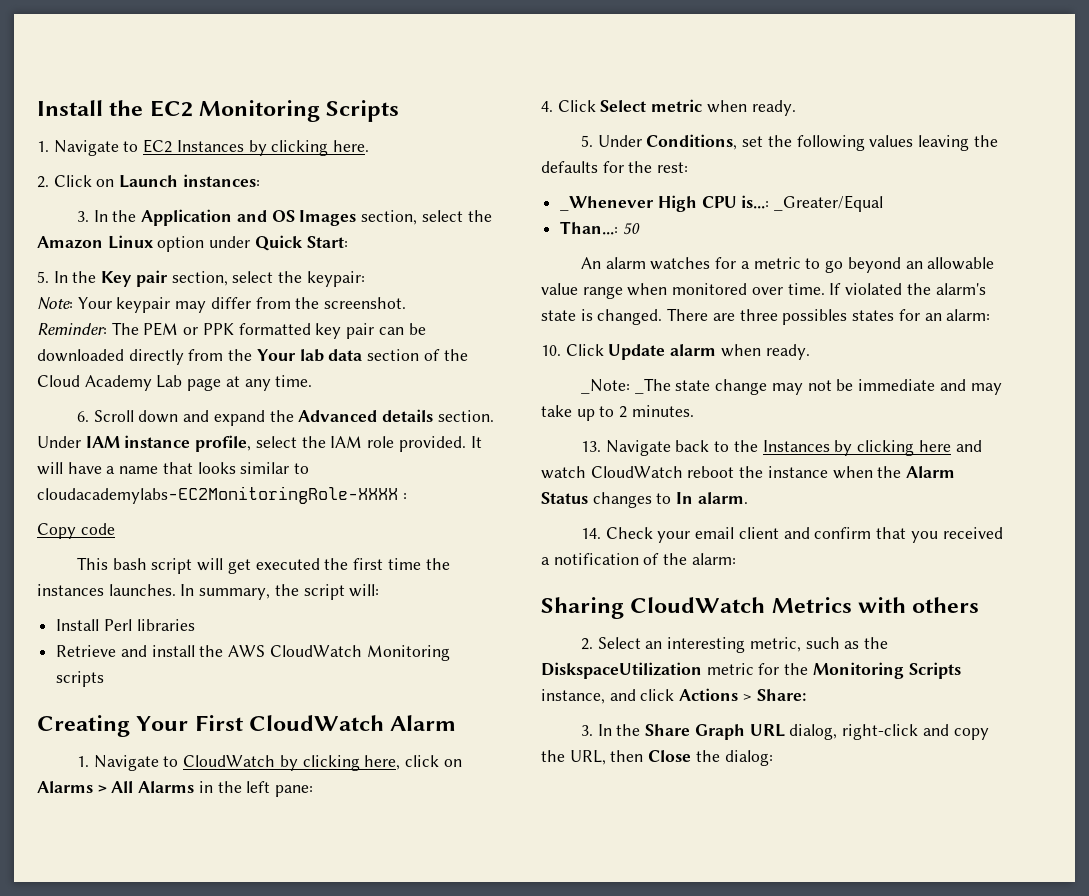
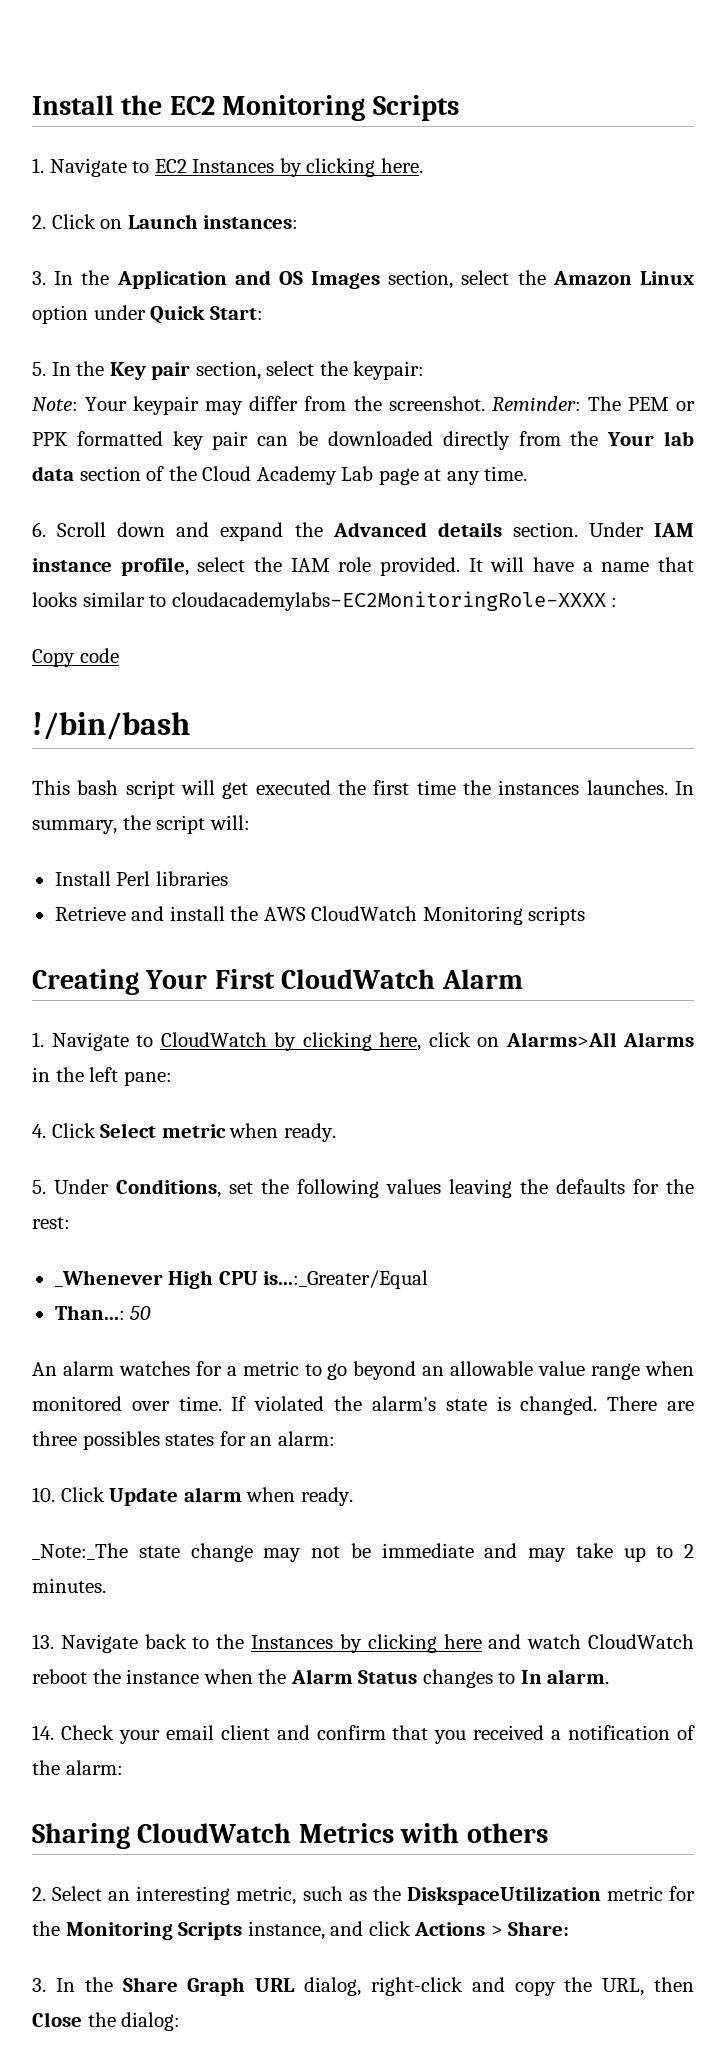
(407, 303) // -> (485, 403) none
(115, 529) none -> [32,712,190,740] // !/bin/bash
[37,781,134,793] Alarms > All -> [505,1032,617,1047] Alarms>All
[741,195,884,212] is...: _Greater/Equal -> [263,1270,429,1289] is...:_Greater/Equal
[581,378,671,394] _Note: _The -> [32,1543,128,1560] _Note:_The

